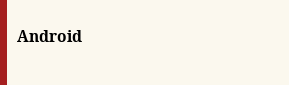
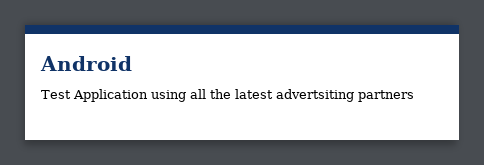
(82, 36) none -> [41,89,414,102] // Test Application using all the latest advertsiting partners

